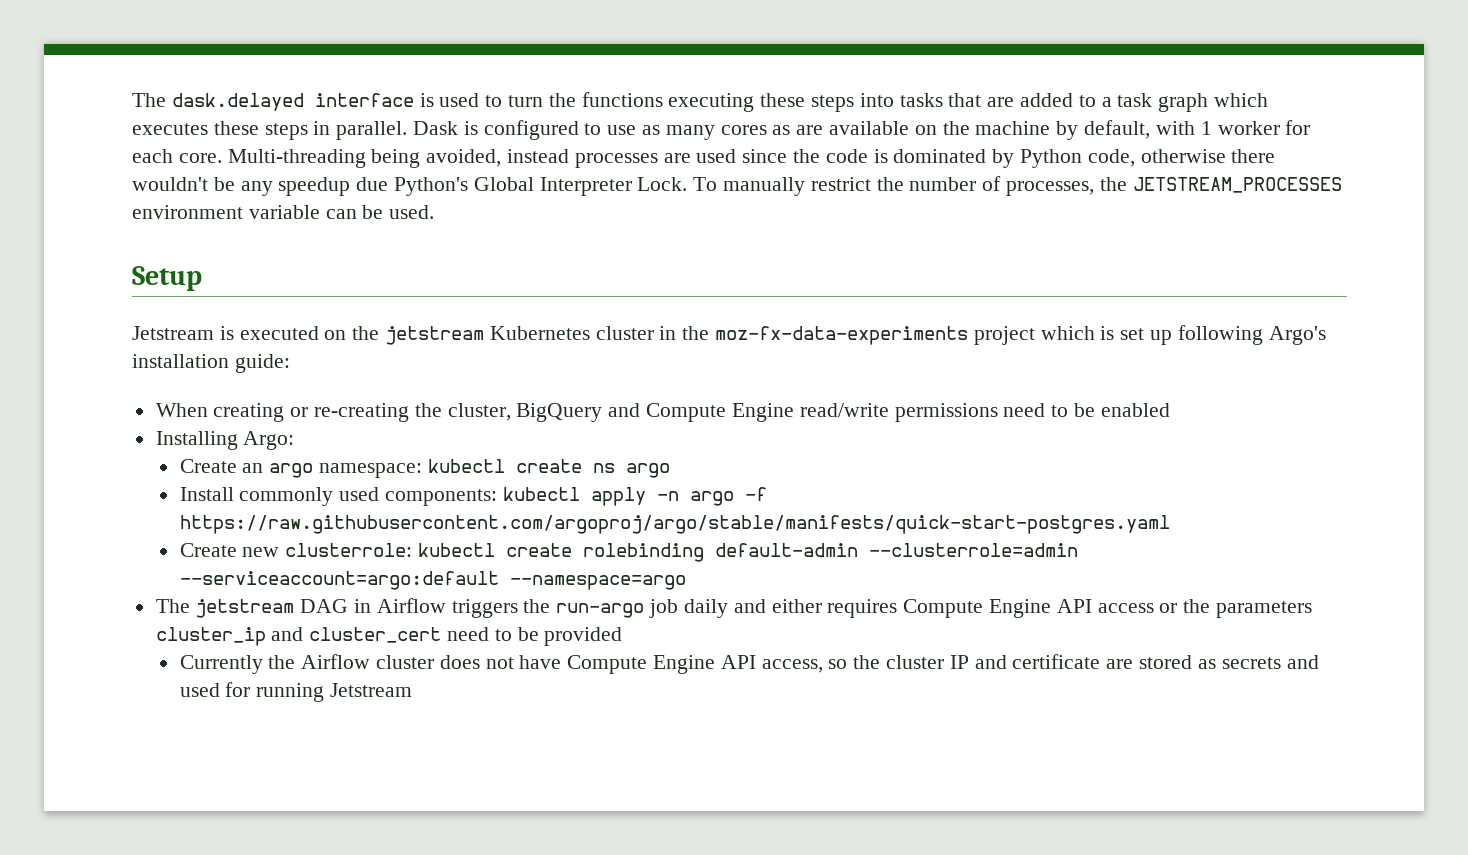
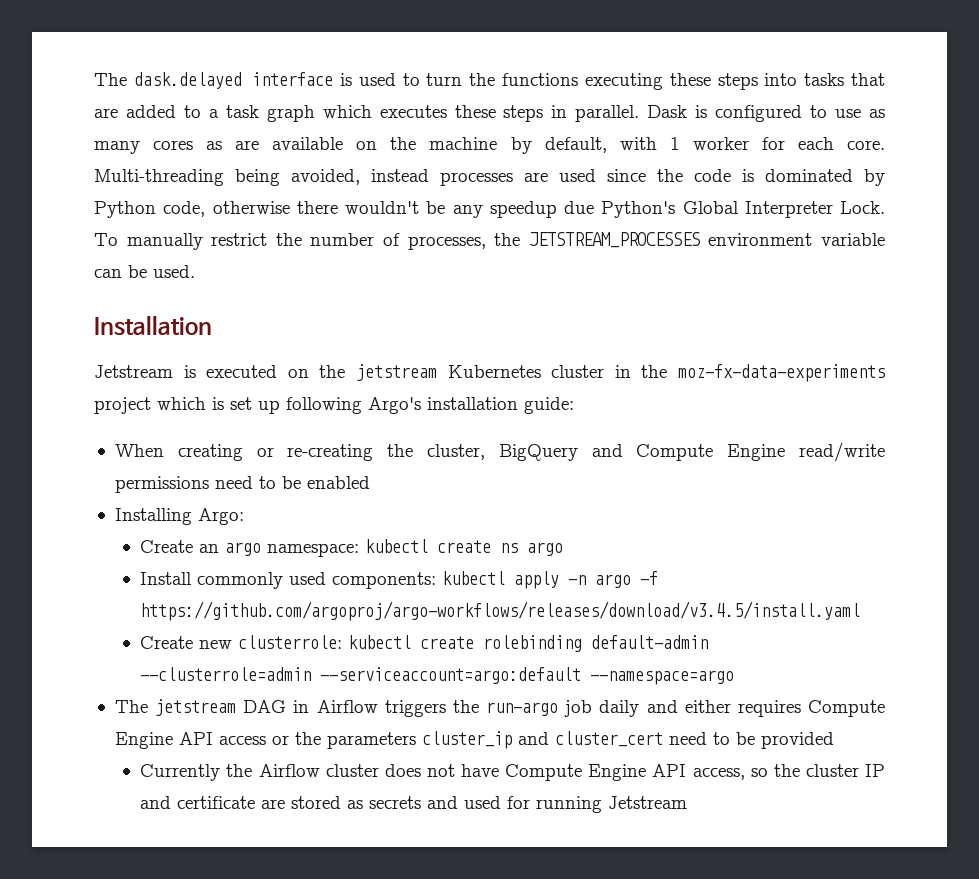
[132,266,202,291] Setup -> [94,315,212,336] Installation
[179,515,1170,534] https://raw.githubusercontent.com/argoproj/argo/stable/manifests/quick-start-postgres.yaml -> [140,601,861,621] https://github.com/argoproj/argo-workflows/releases/download/v3.4.5/install.yaml

